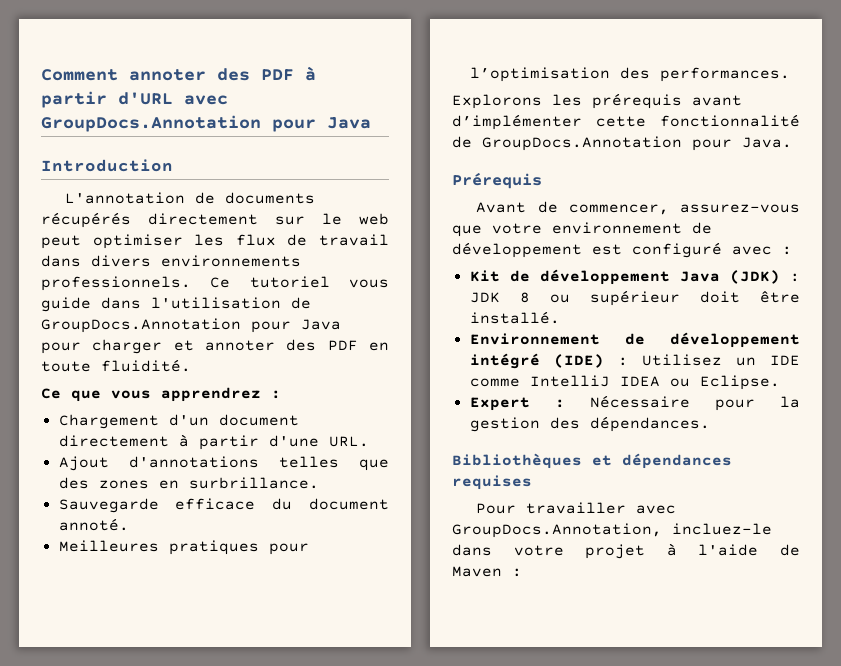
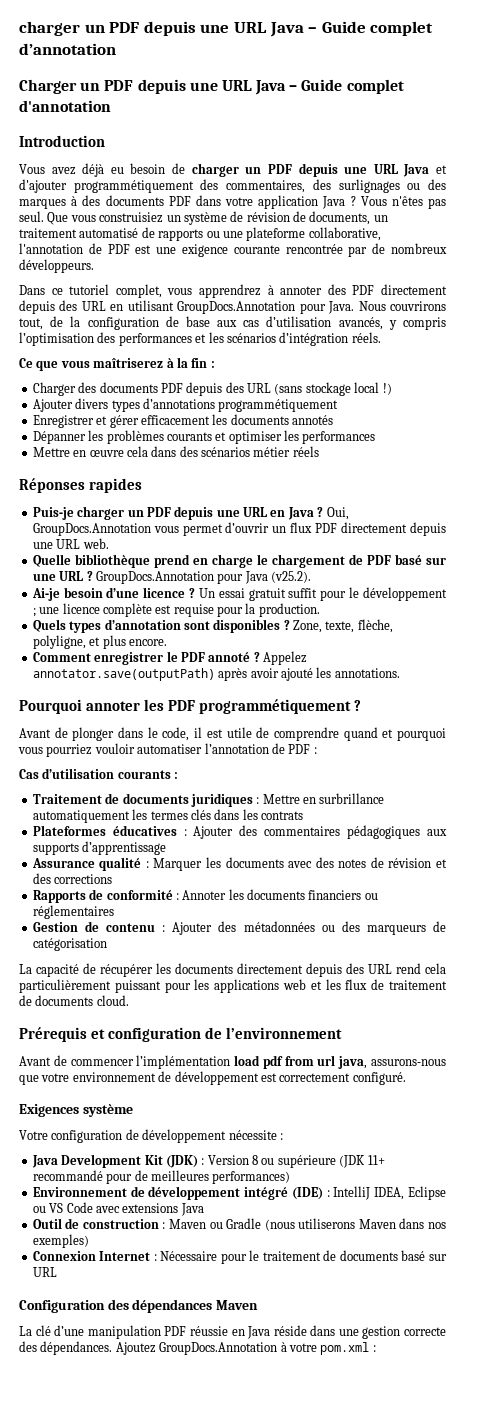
[41,66,316,81] [41,91,228,108] [41,115,371,132] [41,159,173,172] [65,192,316,204] [41,212,389,228] [41,234,389,249] [41,255,301,267] [41,276,389,291] [41,297,311,312] [41,318,341,333] [41,339,389,354] [41,359,191,372] [41,387,281,402] [58,414,299,429] [58,434,369,450] [58,456,389,471] [58,477,319,489] [58,498,389,513] [58,518,129,531] [58,540,309,555] [469,67,790,82] [452,93,742,109] [452,114,800,130] [452,136,792,151] [452,172,542,189] [476,201,800,215] Comment annoter des PDF à partir d'URL avec GroupDocs.Annotation pour Java // Introduction // L'annotation de documents récupérés directement sur le web peut optimiser les flux de travail dans divers environnements professionnels. Ce tutoriel vous guide dans l'utilisation de GroupDocs.Annotation pour Java pour charger et annoter des PDF en toute fluidité. // Ce que vous apprendrez : // Chargement d'un document directement à partir d'une URL. // Ajout d'annotations telles que des zones en surbrillance. // Sauvegarde efficace du document annoté. // Meilleures pratiques pour l’optimisation des performances. // Explorons les prérequis avant d’implémenter cette fonctionnalité de GroupDocs.Annotation pour Java. // Prérequis // Avant de commencer, assurez-vous -> [19,21,434,37] [19,43,116,55] [19,79,404,95] [19,100,111,112] [19,135,105,147] [19,163,448,177] [19,179,447,193] [19,195,447,209] [19,211,388,225] [19,227,381,241] [19,243,448,257] [19,259,94,273] [19,284,448,298] [19,300,447,314] [19,316,447,330] [19,332,381,346] [19,357,215,371] [32,382,392,396] [32,398,339,412] [32,414,333,428] [32,430,376,444] [32,446,319,457] [19,478,142,493] [32,506,349,520] [32,522,446,536] [32,538,109,549] [32,554,446,568] [32,571,311,584] [31,587,447,601] [32,603,320,617] [32,619,393,633] [32,635,167,649] [32,651,307,665] [32,667,400,681] [19,699,361,714] [19,727,446,741] [18,743,317,757] [19,768,179,779] [32,793,385,807] [32,809,303,823] [32,825,447,839] [32,841,167,855] [31,857,447,871] [32,873,113,884] [32,889,378,903] [32,905,114,919] [32,921,446,935] [32,938,107,951] [19,963,446,977] [19,979,448,993] [19,995,129,1006] [19,1027,342,1042] [19,1055,446,1069] charger un PDF depuis une URL Java – Guide complet d’annotation // Charger un PDF depuis une URL Java – Guide complet d'annotation // Introduction // Vous avez déjà eu besoin de charger un PDF depuis une URL Java et d'ajouter programmétiquement des commentaires, des surlignages ou des marques à des documents PDF dans votre application Java ? Vous n'êtes pas seul. Que vous construisiez un système de révision de documents, un traitement automatisé de rapports ou une plateforme collaborative, l'annotation de PDF est une exigence courante rencontrée par de nombreux développeurs. // Dans ce tutoriel complet, vous apprendrez à annoter des PDF directement depuis des URL en utilisant GroupDocs.Annotation pour Java. Nous couvrirons tout, de la configuration de base aux cas d’utilisation avancés, y compris l’optimisation des performances et les scénarios d’intégration réels. // Ce que vous maîtriserez à la fin : // Charger des documents PDF depuis des URL (sans stockage local !) // Ajouter divers types d’annotations programmétiquement // Enregistrer et gérer efficacement les documents annotés // Dépanner les problèmes courants et optimiser les performances // Mettre en œuvre cela dans des scénarios métier réels // Réponses rapides // Puis‑je charger un PDF depuis une URL en Java ? Oui, GroupDocs.Annotation vous permet d’ouvrir un flux PDF directement depuis une URL web. // Quelle bibliothèque prend en charge le chargement de PDF basé sur une URL ? GroupDocs.Annotation pour Java (v25.2). // Ai‑je besoin d’une licence ? Un essai gratuit suffit pour le développement ; une licence complète est requise pour la production. // Quels types d’annotation sont disponibles ? Zone, texte, flèche, polyligne, et plus encore. // Comment enregistrer le PDF annoté ? Appelez annotator.save(outputPath) après avoir ajouté les annotations. // Pourquoi annoter les PDF programmétiquement ? // Avant de plonger dans le code, il est utile de comprendre quand et pourquoi vous pourriez vouloir automatiser l’annotation de PDF : // Cas d’utilisation courants : // Traitement de documents juridiques : Mettre en surbrillance automatiquement les termes clés dans les contrats // Plateformes éducatives : Ajouter des commentaires pédagogiques aux supports d’apprentissage // Assurance qualité : Marquer les documents avec des notes de révision et des corrections // Rapports de conformité : Annoter les documents financiers ou réglementaires // Gestion de contenu : Ajouter des métadonnées ou des marqueurs de catégorisation // La capacité de récupérer les documents directement depuis des URL rend cela particulièrement puissant pour les applications web et les flux de traitement de documents cloud. // Prérequis et configuration de l’environnement // Avant de commencer l’implémentation load pdf from url java, assurons‑nous
[632,242,792,258] [469,269,720,285] configuré avec : // Kit de développement Java -> [279,1072,406,1085] [19,1104,133,1117] [19,1129,283,1143] [31,1154,163,1168] correctement configuré. // Exigences système // Votre configuration de développement nécessite : // Java Development Kit
[469,292,500,303] JDK -> [207,1155,249,1165] Version
[589,290,800,306] [469,311,560,324] supérieur doit être installé. -> [277,1155,385,1168] [32,1170,291,1184] supérieure (JDK 11+ recommandé pour de meilleures performances)
[641,354,800,366] [469,375,780,390] [469,395,800,411] [469,416,710,432] [452,453,732,469] [452,475,532,490] [476,502,677,514] [452,523,772,538] [452,543,800,559] [452,566,502,577] Utilisez un IDE comme IntelliJ IDEA ou Eclipse. // Expert : Nécessaire pour la gestion des dépendances. // Bibliothèques et dépendances requises // Pour travailler avec GroupDocs.Annotation, incluez-le dans votre projet à l'aide de Maven -> [333,1186,446,1200] [32,1202,204,1216] [32,1218,446,1231] [32,1234,89,1248] [32,1250,447,1264] [32,1267,57,1277] [19,1299,258,1313] [19,1325,446,1339] [19,1341,370,1355] IntelliJ IDEA, Eclipse ou VS Code avec extensions Java // Outil de construction : Maven ou Gradle (nous utiliserons Maven dans nos exemples) // Connexion Internet : Nécessaire pour le traitement de documents basé sur URL // Configuration des dépendances Maven // La clé d’une manipulation PDF réussie en Java réside dans une gestion correcte des dépendances. Ajoutez GroupDocs.Annotation à votre pom.xml

